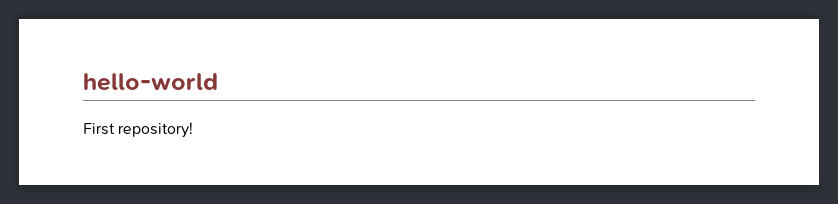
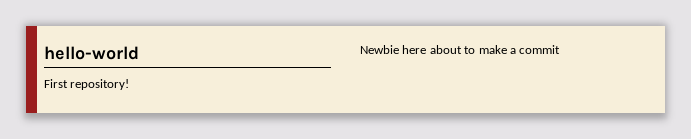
(194, 130) none -> [360,45,561,54] // Newbie here about to make a commit

